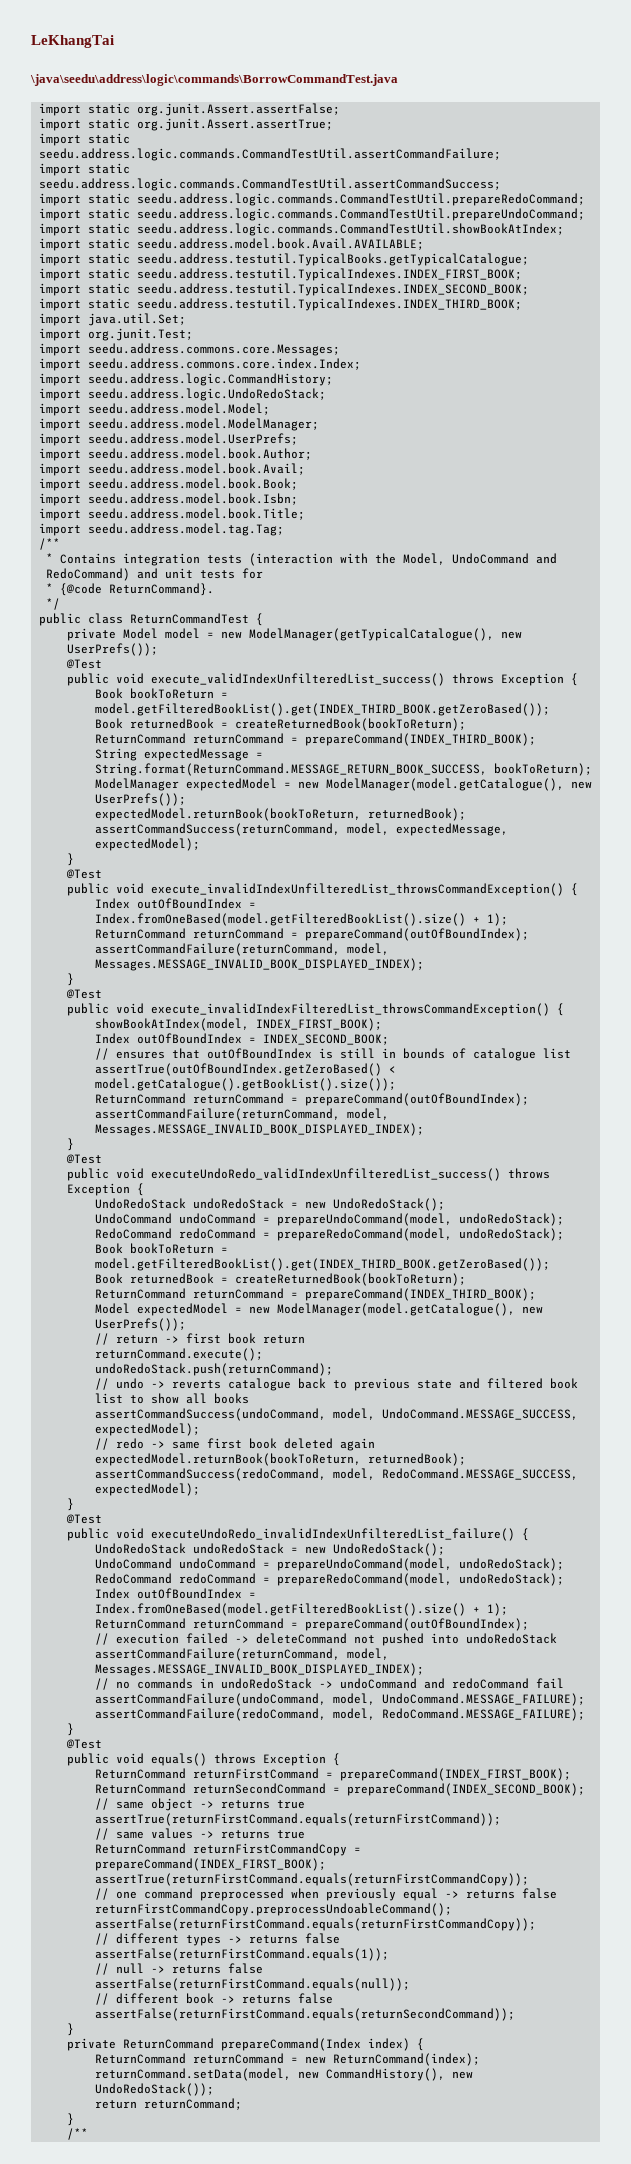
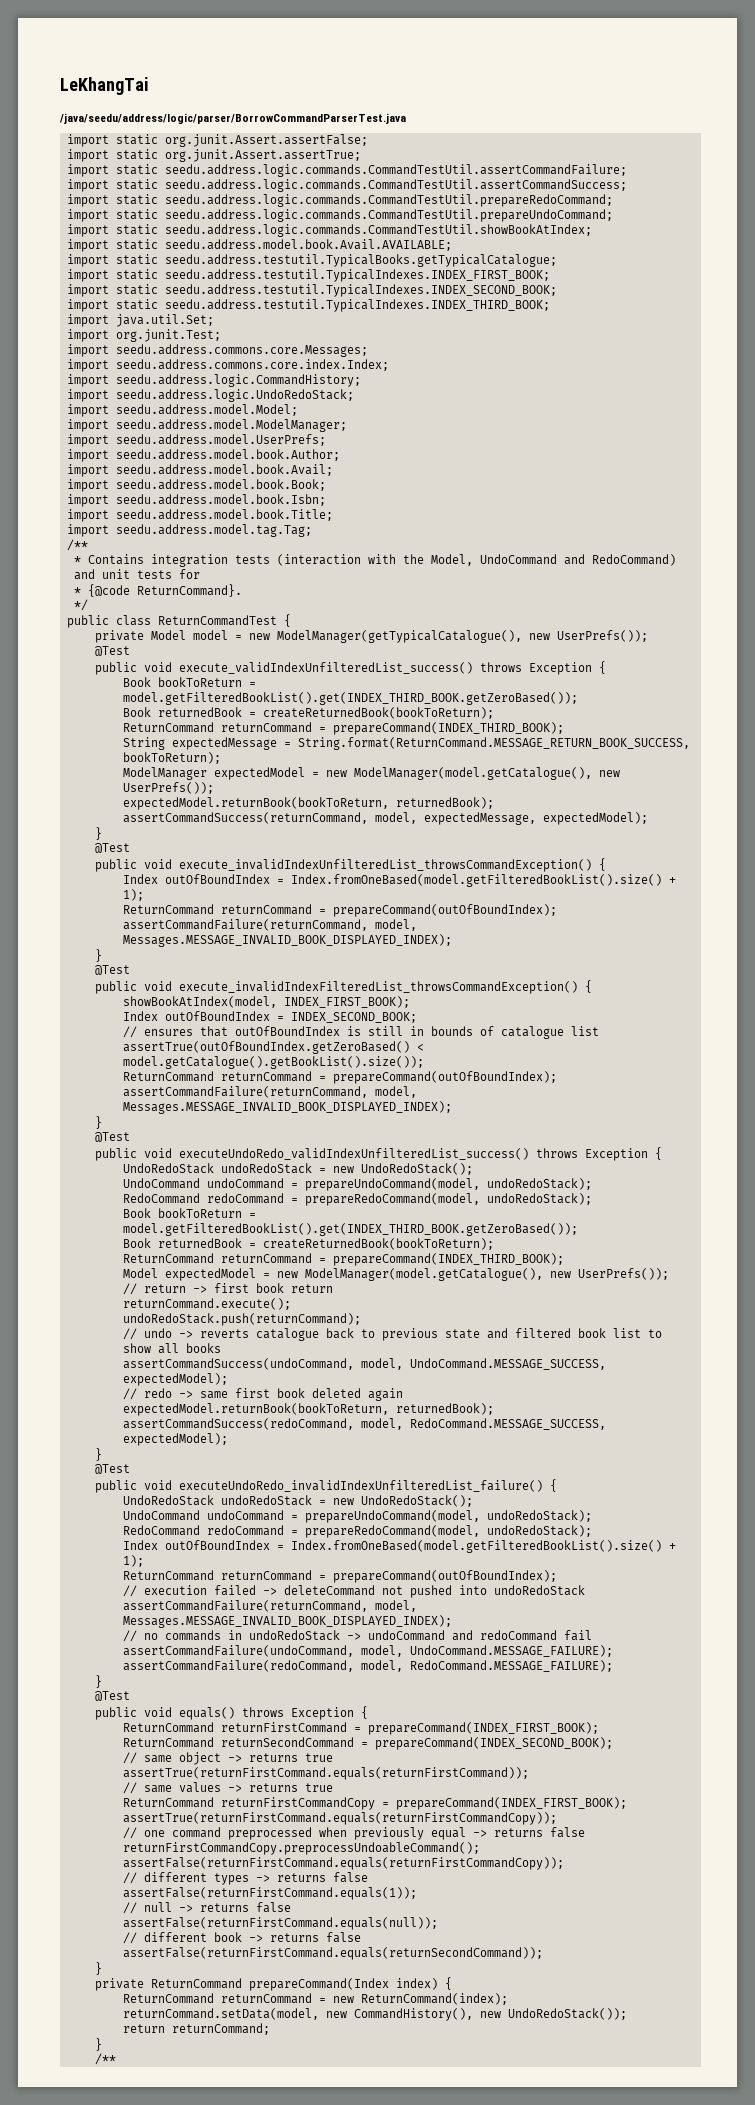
[30,74,398,86] \java\seedu\address\logic\commands\BorrowCommandTest.java -> [60,113,406,124] /java/seedu/address/logic/parser/BorrowCommandParserTest.java

